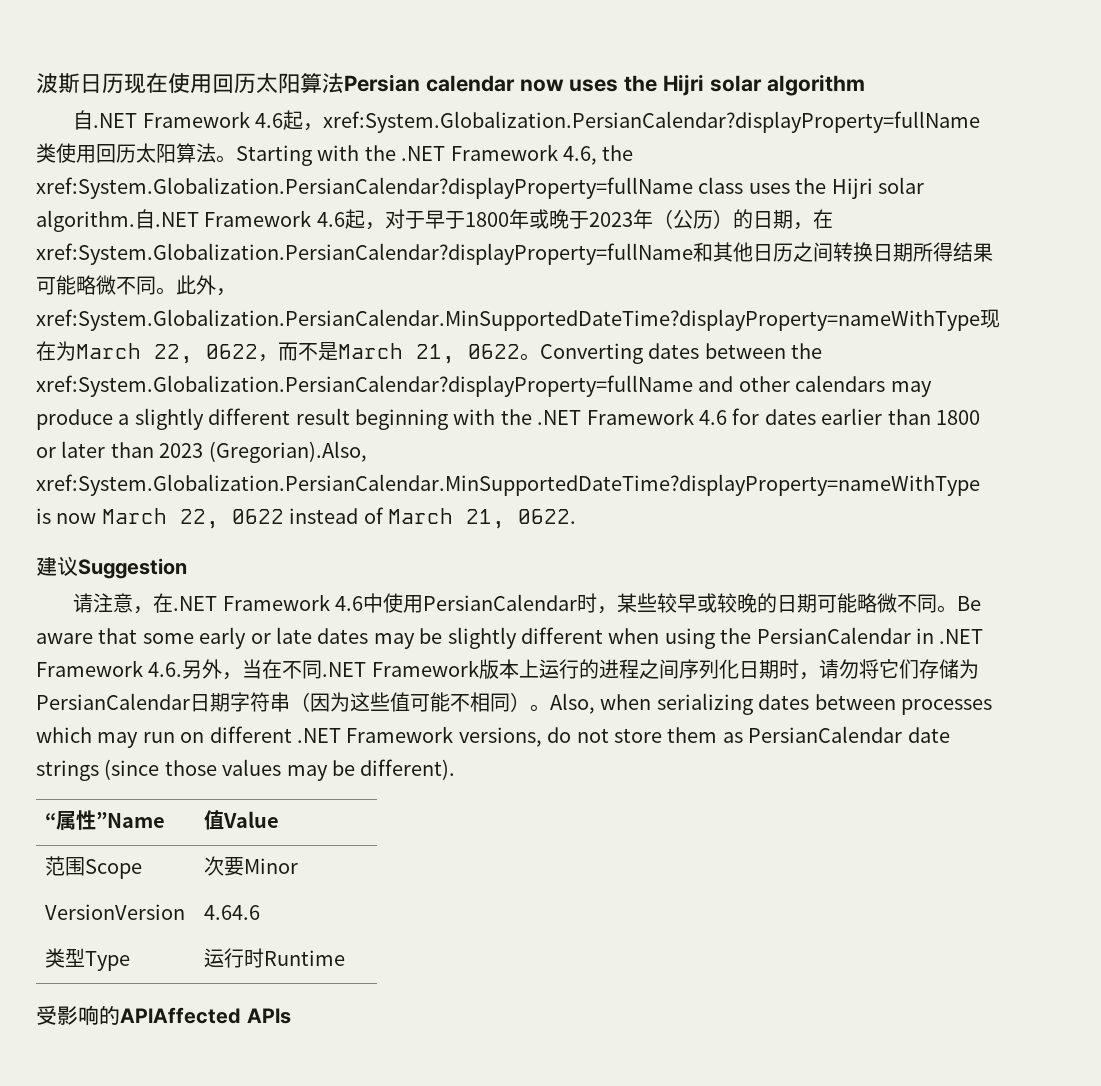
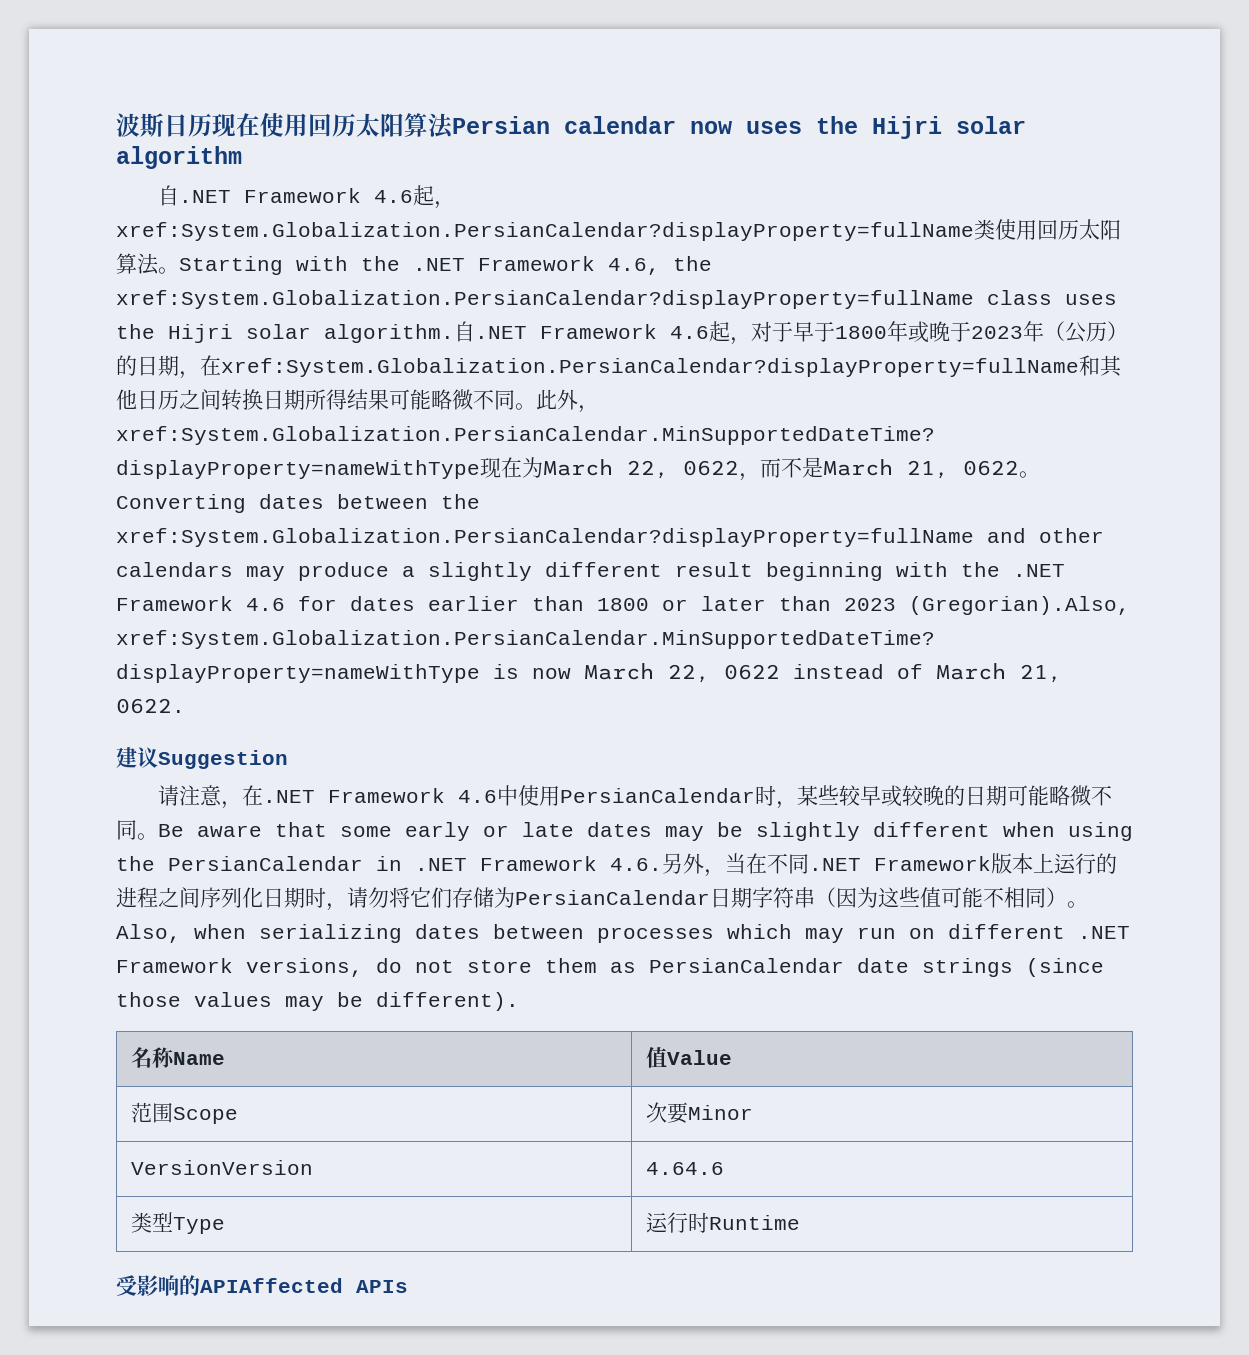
[44,810,165,830] “属性”Name -> [131,1047,226,1068] 名称Name

